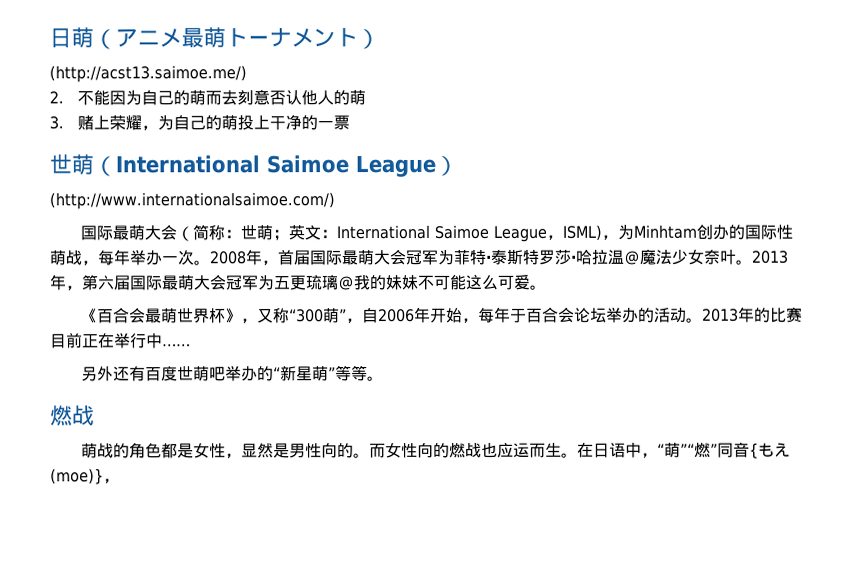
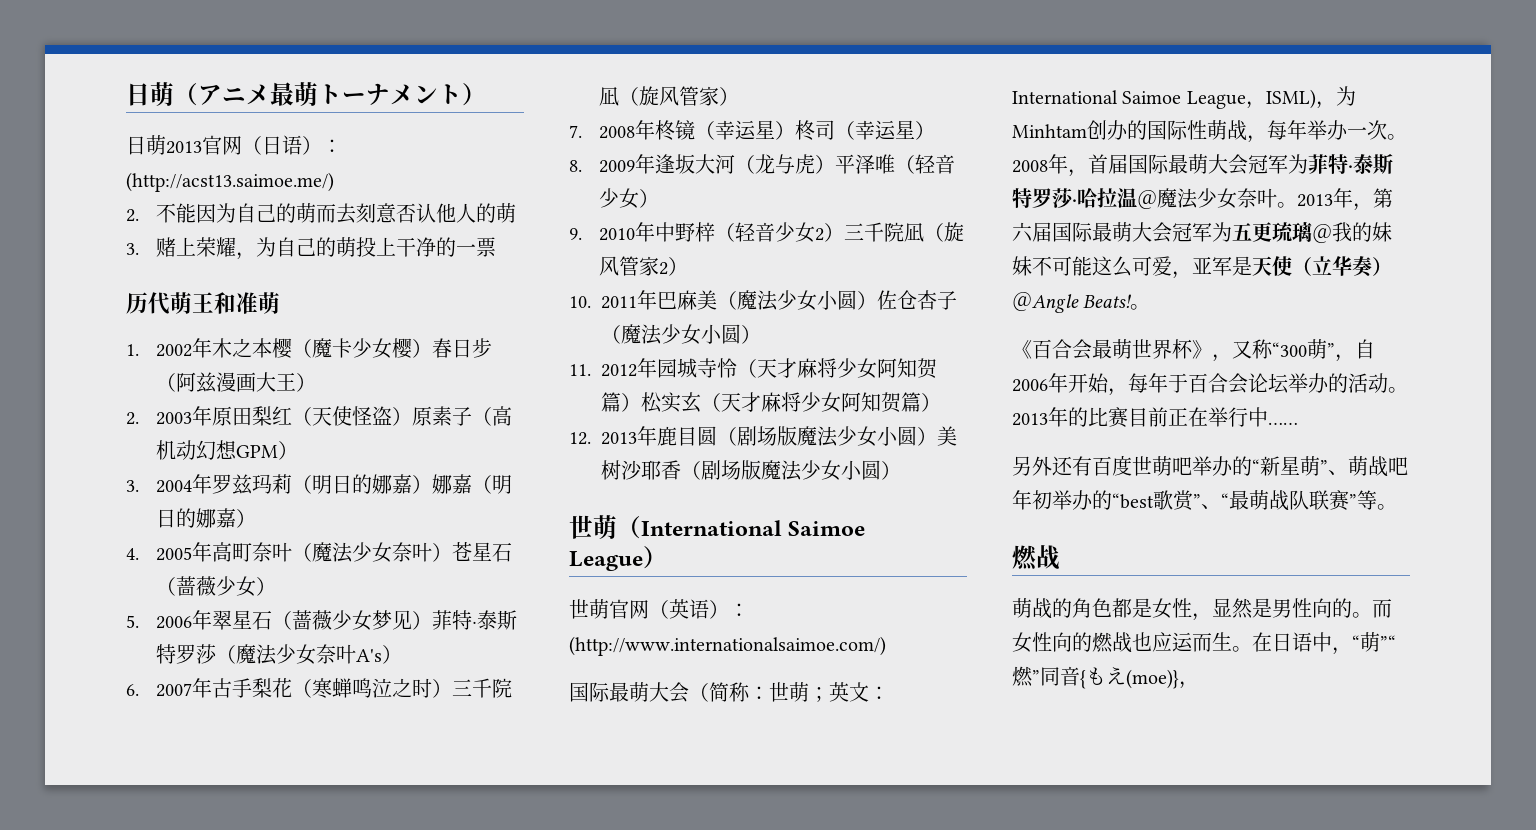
(380, 39) none -> [126,135,342,155] 日萌2013官网（日语）：
(350, 123) none -> [126,292,280,315] [126,338,492,359] [155,372,316,393] [126,406,512,426] [155,440,298,460] [126,474,512,495] [155,508,256,528] [126,542,512,563] [155,576,276,597] [126,610,517,631] [155,644,402,665] [126,678,512,699] [598,86,739,106] [569,120,935,141] [569,154,955,174] [598,188,659,209] [569,222,964,243] [598,256,688,276] [569,290,957,311] [601,324,761,345] [569,358,938,379] [601,392,941,413] [569,426,957,447] [601,460,901,481] // 历代萌王和准萌 // 1. 2002年木之本樱（魔卡少女樱）春日步（阿兹漫画大王） // 2. 2003年原田梨红（天使怪盗）原素子（高机动幻想GPM） // 3. 2004年罗兹玛莉（明日的娜嘉）娜嘉（明日的娜嘉） // 4. 2005年高町奈叶（魔法少女奈叶）苍星石（蔷薇少女） // 5. 2006年翠星石（蔷薇少女梦见）菲特·泰斯特罗莎（魔法少女奈叶A's） // 6. 2007年古手梨花（寒蝉鸣泣之时）三千院凪（旋风管家） // 7. 2008年柊镜（幸运星）柊司（幸运星） // 8. 2009年逢坂大河（龙与虎）平泽唯（轻音少女） // 9. 2010年中野梓（轻音少女2）三千院凪（旋风管家2） // 10. 2011年巴麻美（魔法少女小圆）佐仓杏子（魔法少女小圆） // 11. 2012年园城寺怜（天才麻将少女阿知贺篇）松实玄（天才麻将少女阿知贺篇） // 12. 2013年鹿目圆（剧场版魔法少女小圆）美树沙耶香（剧场版魔法少女小圆）
(458, 165) none -> [569,599,749,619] 世萌官网（英语）：
(531, 282) none -> [1172,256,1392,279] [1012,292,1132,313] ，亚军是天使（立华奏）＠Angle Beats!
[334,365,352,382] 等 -> [1328,456,1408,477] [1012,490,1357,511] 、萌战吧年初举办的“best歌赏”、“最萌战队联赛”

